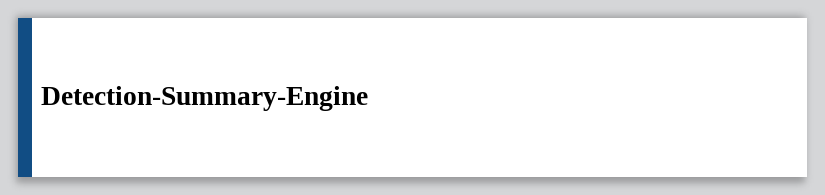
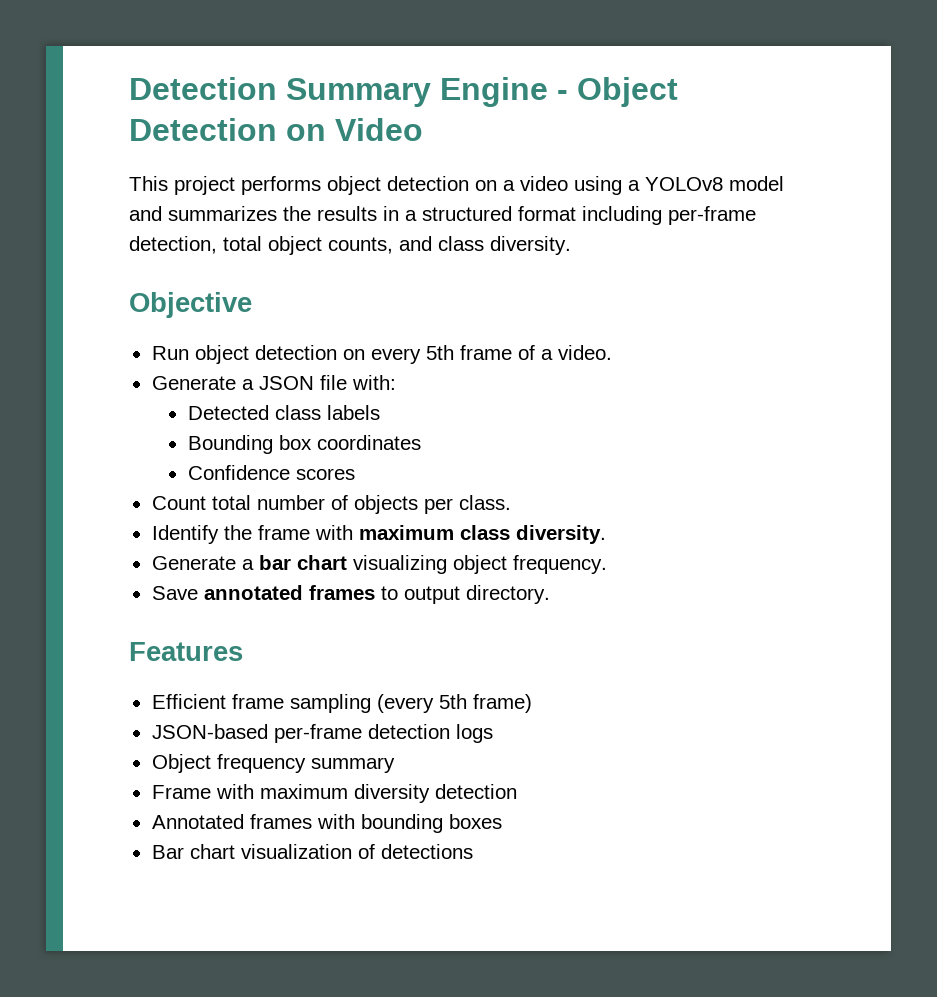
[41,86,368,111] Detection-Summary-Engine -> [129,77,678,107] [129,118,423,141] [129,176,784,195] [129,206,756,225] [129,236,571,255] [129,292,252,318] [151,345,612,364] [151,375,396,390] [187,405,380,420] [187,435,421,454] [187,465,355,480] [151,495,511,514] [151,525,606,544] [151,555,607,574] [151,585,550,604] [129,642,243,661] [151,694,532,713] [151,724,493,743] [151,754,395,773] [151,784,517,803] [151,814,502,833] [151,844,473,859] Detection Summary Engine - Object Detection on Video // This project performs object detection on a video using a YOLOv8 model and summarizes the results in a structured format including per-frame detection, total object counts, and class diversity. // Objective // Run object detection on every 5th frame of a video. // Generate a JSON file with: // Detected class labels // Bounding box coordinates // Confidence scores // Count total number of objects per class. // Identify the frame with maximum class diversity. // Generate a bar chart visualizing object frequency. // Save annotated frames to output directory. // Features // Efficient frame sampling (every 5th frame) // JSON-based per-frame detection logs // Object frequency summary // Frame with maximum diversity detection // Annotated frames with bounding boxes // Bar chart visualization of detections

